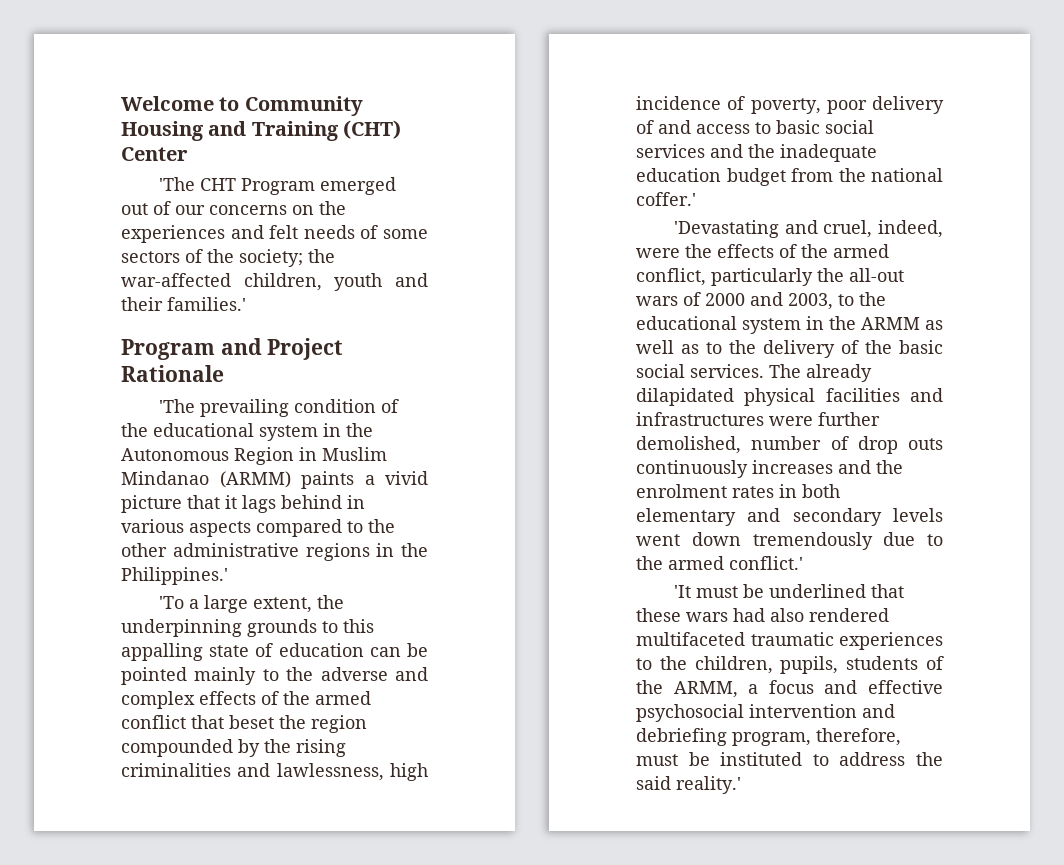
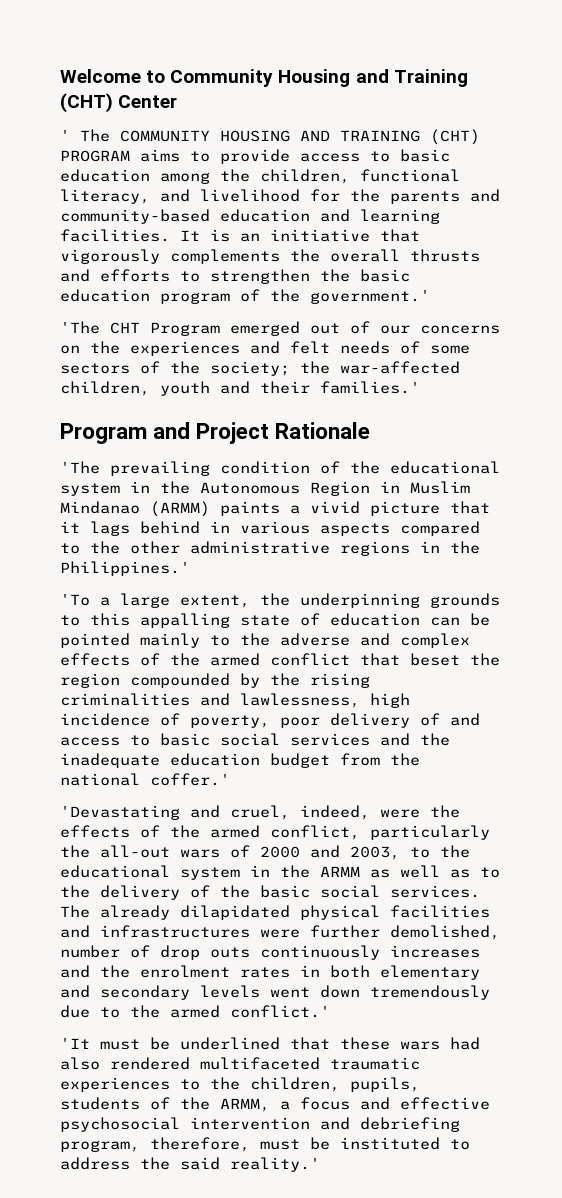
(188, 154) none -> [60,129,480,145] [60,149,450,164] [60,169,460,184] [60,189,500,204] [60,209,440,224] [60,229,420,242] [60,249,480,264] [60,269,410,284] [60,289,430,304] // ' The COMMUNITY HOUSING AND TRAINING (CHT) PROGRAM aims to provide access to basic education among the children, functional literacy, and livelihood for the parents and community-based education and learning facilities. It is an initiative that vigorously complements the overall thrusts and efforts to strengthen the basic education program of the government.'

